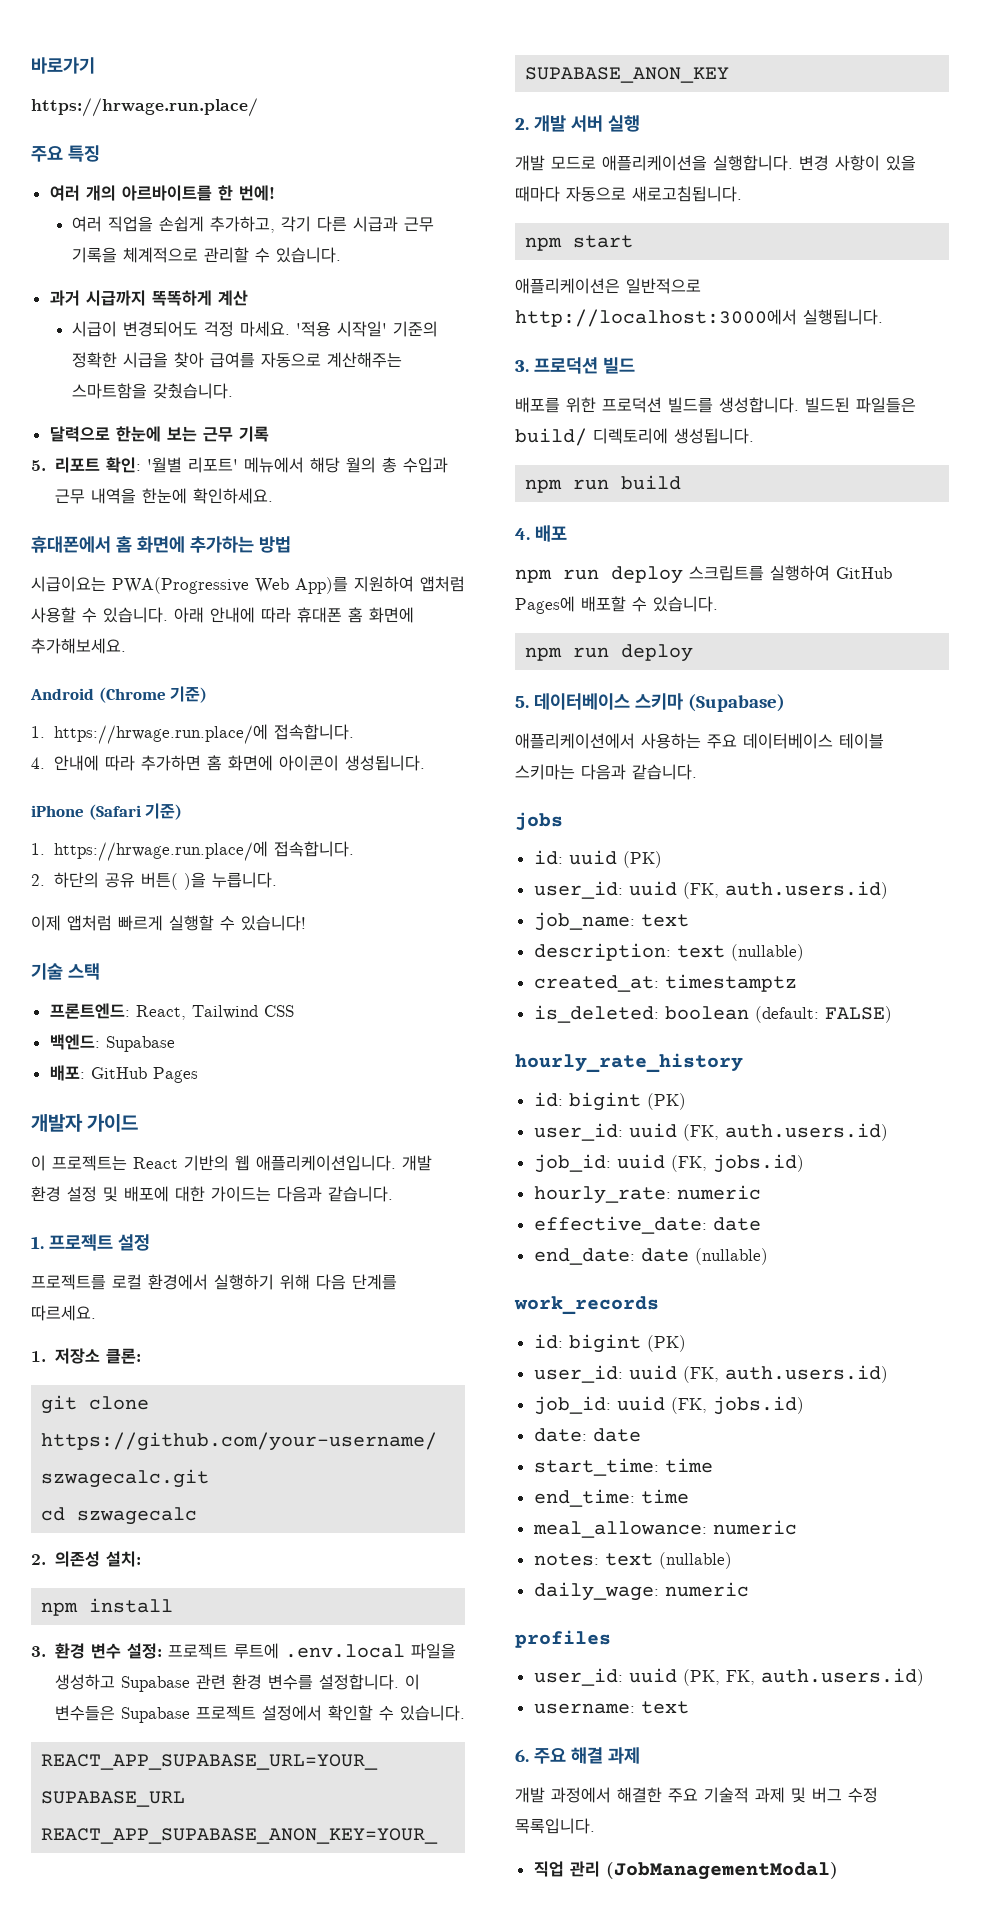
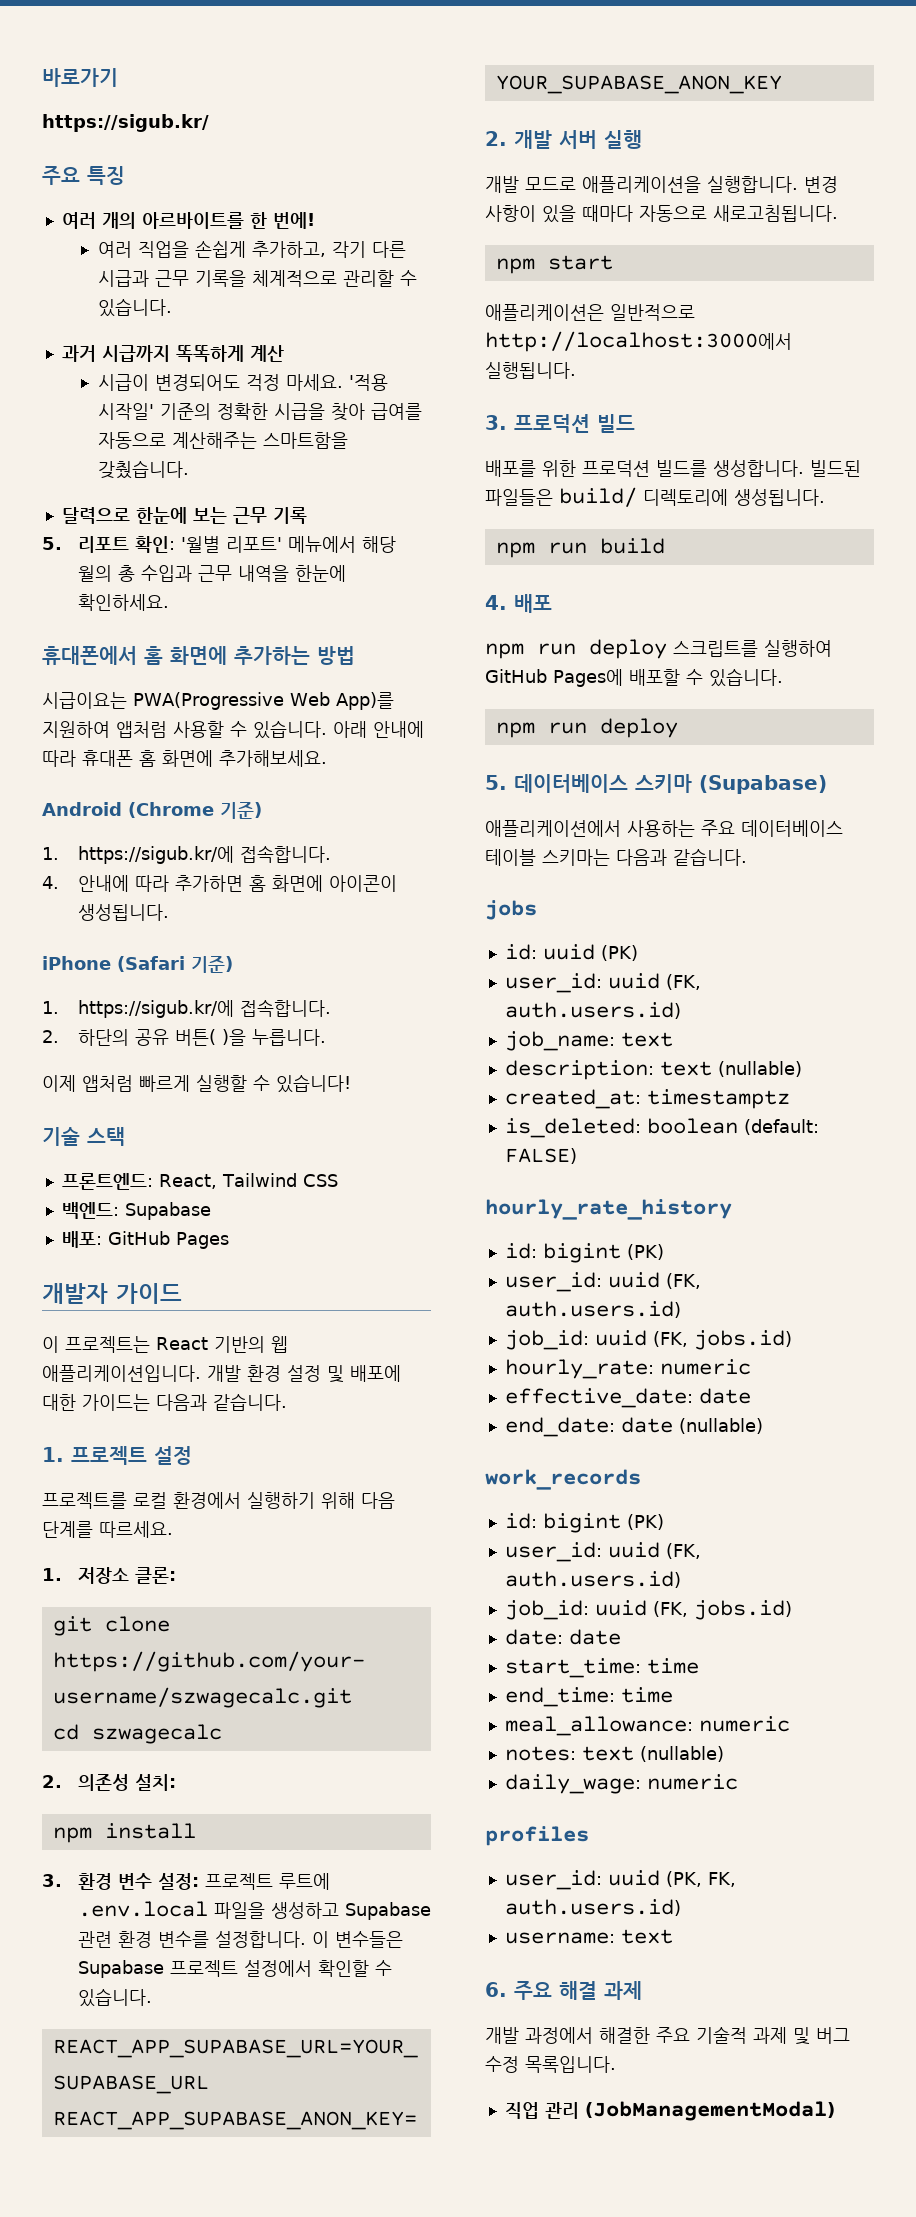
[31,98,258,117] https://hrwage.run.place/ -> [42,114,209,132] https://sigub.kr/
[53,724,268,744] https://hrwage.run.place/에 -> [77,846,234,864] https://sigub.kr/에
[53,841,268,861] https://hrwage.run.place/에 -> [77,1000,234,1018] https://sigub.kr/에

